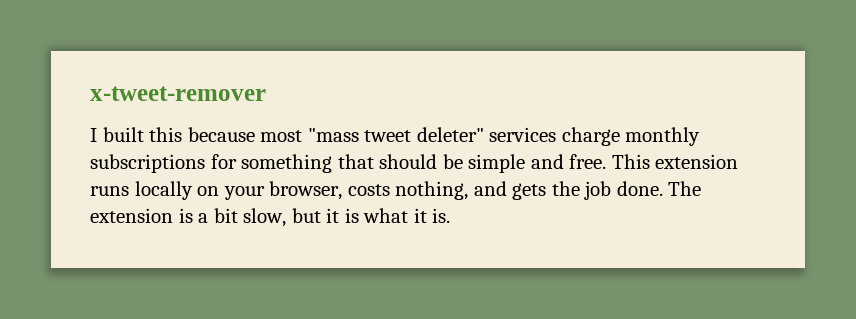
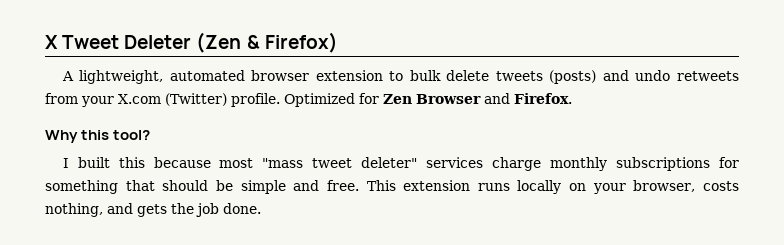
[90,86,266,101] x-tweet-remover -> [45,32,338,53] [61,70,739,84] [45,93,572,107] [45,130,151,143] X Tweet Deleter (Zen & Firefox) // A lightweight, automated browser extension to bulk delete tweets (posts) and undo retweets from your X.com (Twitter) profile. Optimized for Zen Browser and Firefox. // Why this tool?
[668,181,702,196] [90,208,451,227] The extension is a bit slow, but it is what it is. -> (261, 208) none

